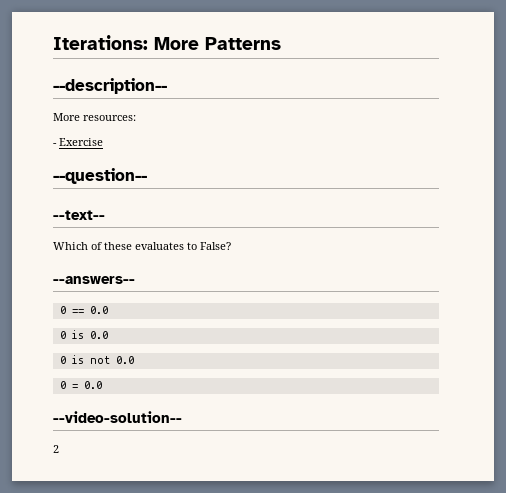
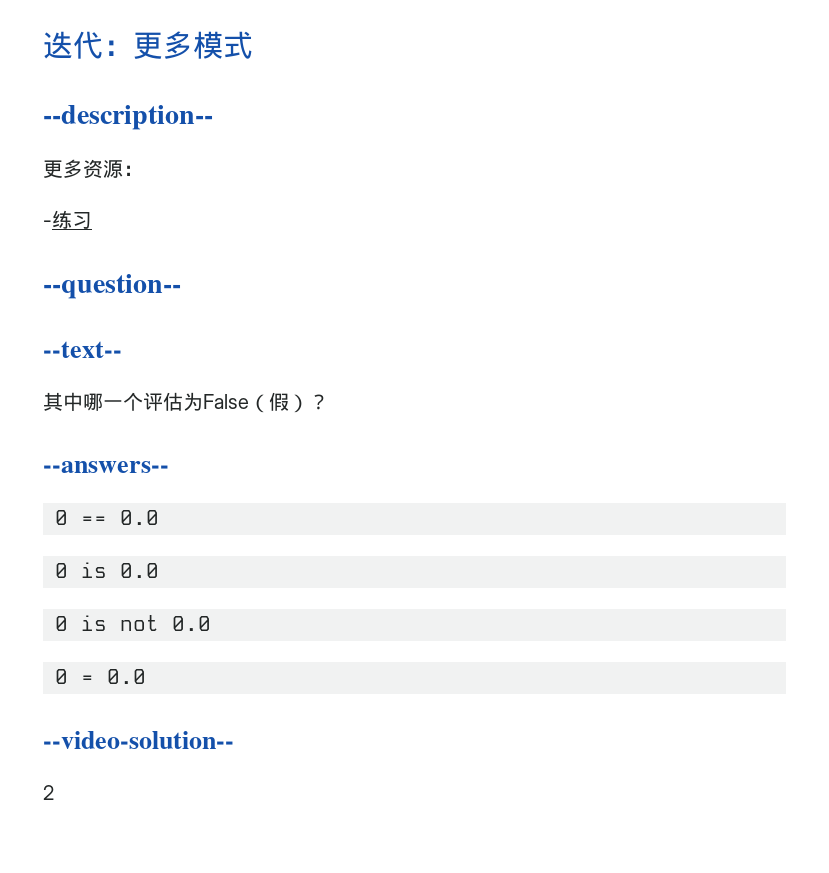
[53,35,281,50] Iterations: More Patterns -> [43,31,253,59] 迭代：更多模式
[53,113,136,121] More resources: -> [43,159,143,179] 更多资源：
[59,138,103,146] Exercise -> [52,210,92,229] 练习
[53,242,231,250] Which of these evaluates to False? -> [43,392,329,413] 其中哪一个评估为False（假）？

